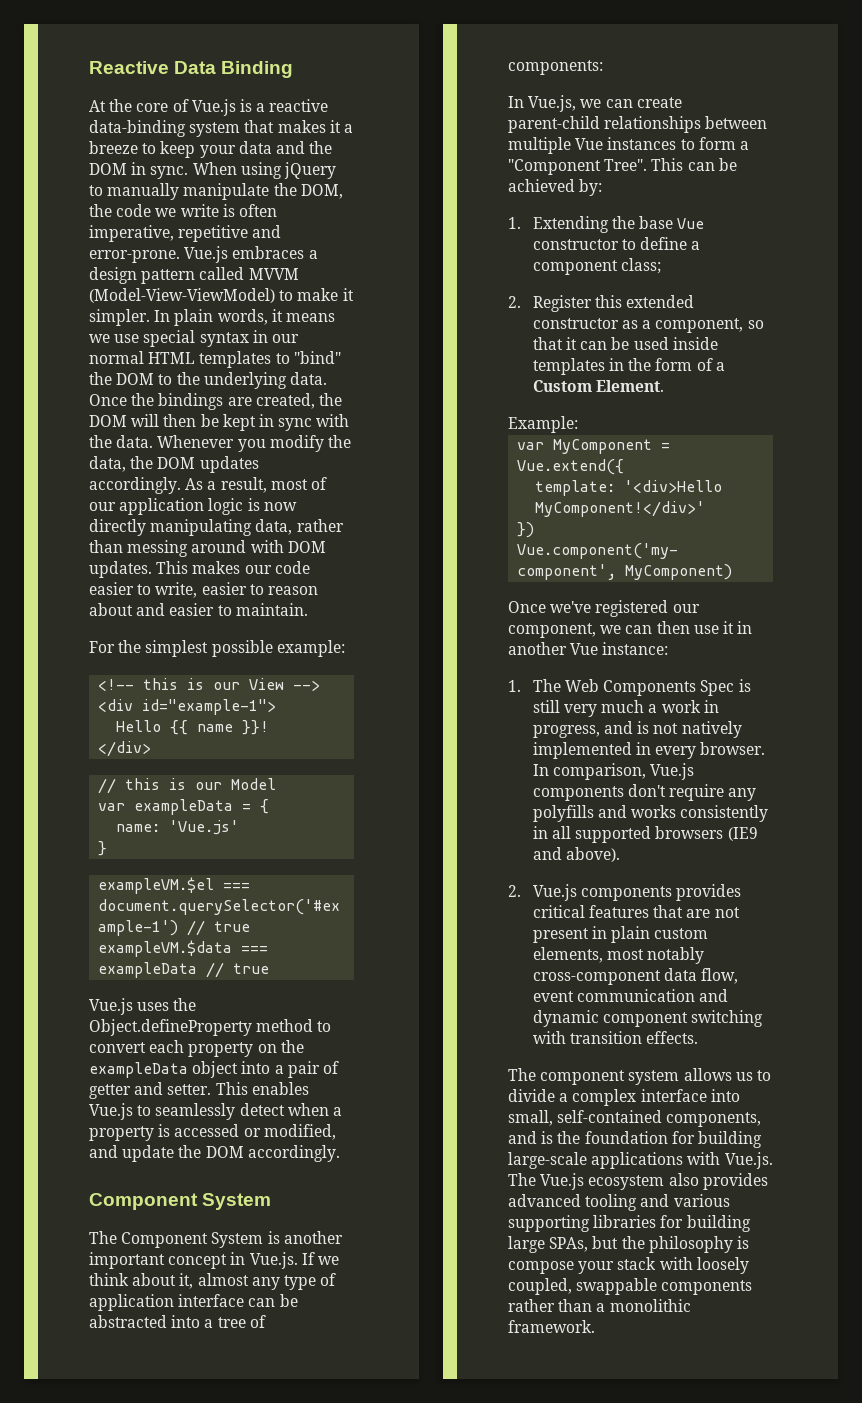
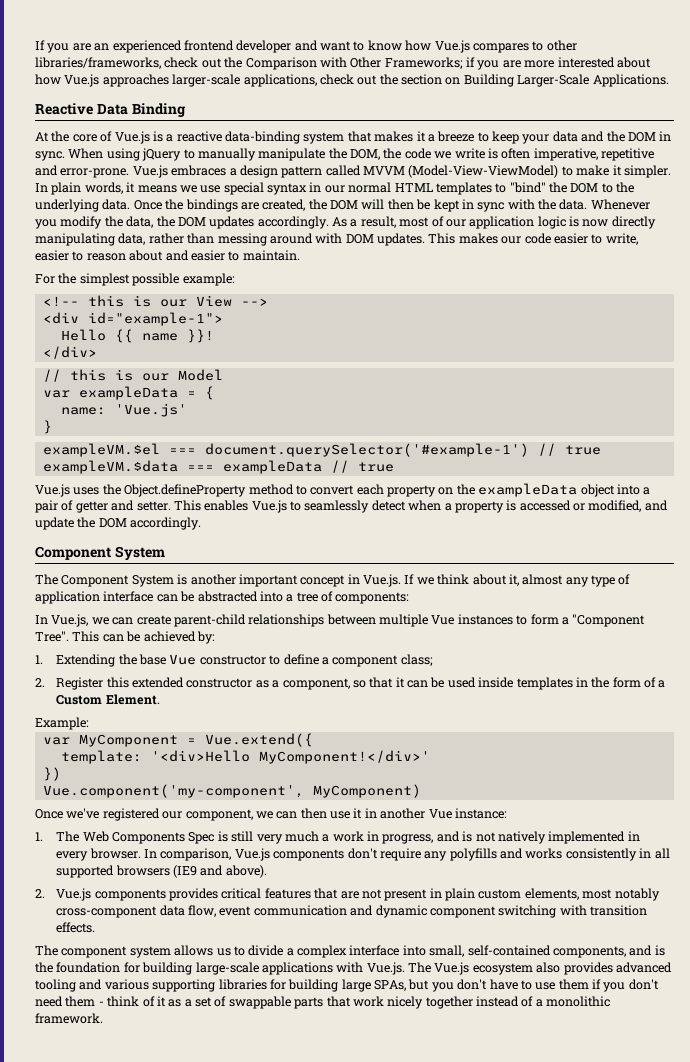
(89, 67) none -> [35,40,577,53] [35,57,651,70] [35,74,669,87] If you are an experienced frontend developer and want to know how Vue.js compares to other libraries/frameworks, check out the Comparison with Other Frameworks; if you are more interested about how Vue.js approaches larger-scale applications, check out the section on Building Larger-Scale Applications. //
[621,1236,749,1253] [508,1257,749,1274] [508,1278,753,1295] [508,1299,593,1312] the philosophy is compose your stack with loosely coupled, swappable components rather than -> [431,979,659,992] [35,996,534,1009] you don't have to use them if you don't need them - think of it as a set of swappable parts that work nicely together instead of

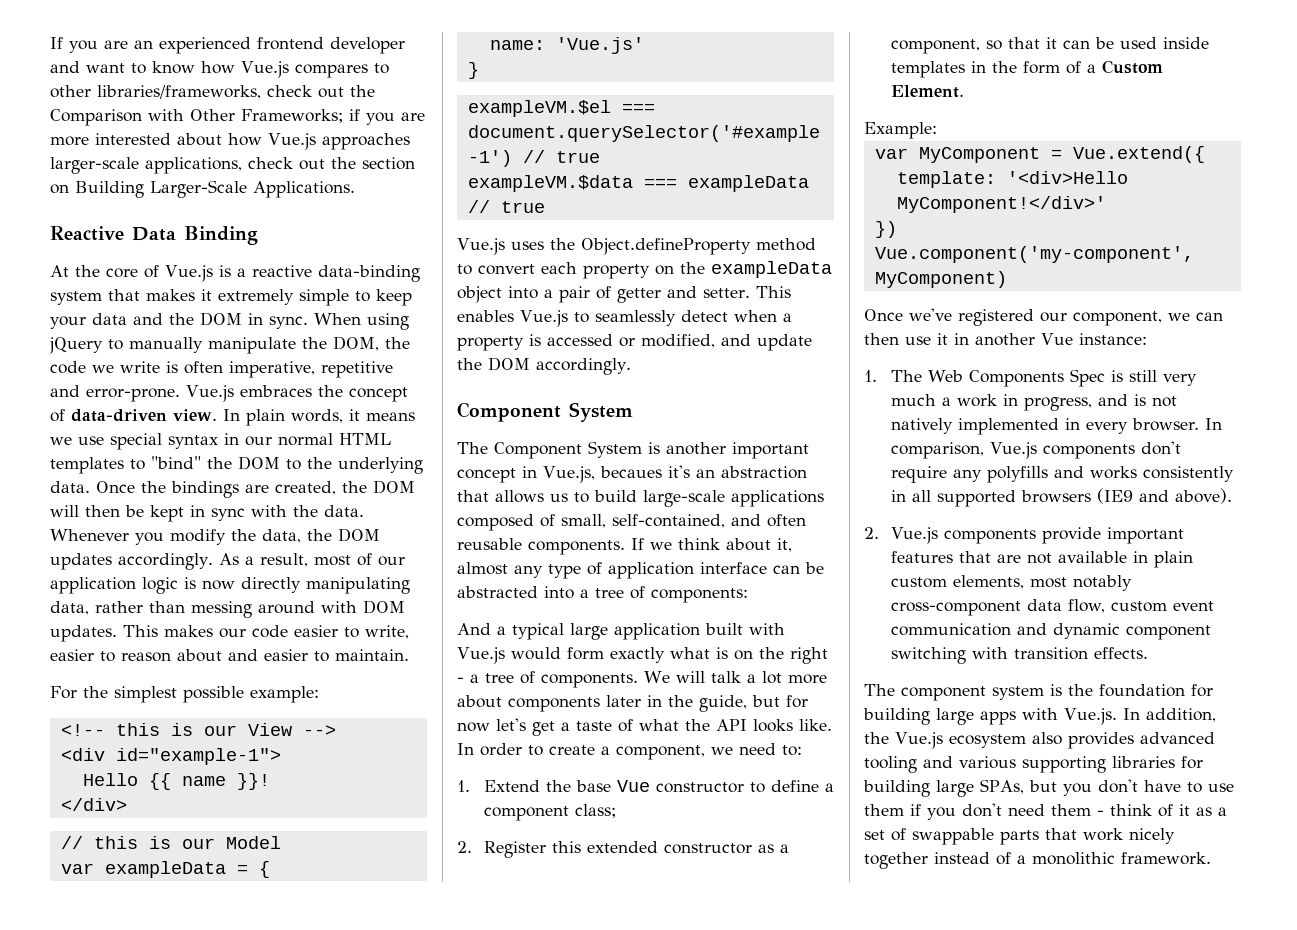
[427,131,475,142] a breeze -> [218,289,349,306] extremely simple
[229,165,671,178] a design pattern called MVVM (Model-View-ViewModel) to make it simpler. -> [317,385,408,402] [50,409,217,422] the concept of data-driven view.
[363,574,401,587] Vue.js. -> [543,465,807,483] [457,490,824,507] [457,514,806,531] [457,538,625,555] Vue.js, becaues it's an abstraction that allows us to build large-scale applications composed of small, self-contained, and often reusable components.
[35,614,646,627] [35,631,215,644] [35,654,116,667] In Vue.js, we can create parent-child relationships between multiple Vue instances to form a "Component Tree". This can be achieved by: // 1. Extending -> [457,623,785,640] [457,647,828,664] [457,671,827,688] [457,695,808,712] [457,718,832,736] [457,743,802,760] [457,780,540,792] And a typical large application built with Vue.js would form exactly what is on the right - a tree of components. We will talk a lot more about components later in the guide, but for now let's get a taste of what the API looks like. In order to create a component, we need to: // 1. Extend
[169,888,262,901] provides critical -> [1042,527,1185,544] provide important
[384,889,428,901] present -> [1057,551,1127,563] available
(217, 911) none -> [1111,601,1168,612] custom
[174,945,653,958] allows us to divide a complex interface into small, self-contained components, and -> (1044, 693) none
[195,962,431,975] large-scale applications with Vue.js. The -> [936,708,1216,725] [864,732,889,744] large apps with Vue.js. In addition, the

